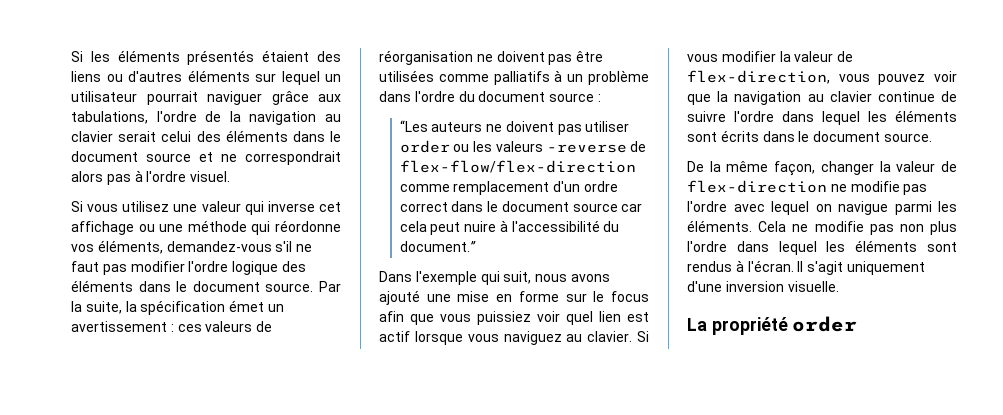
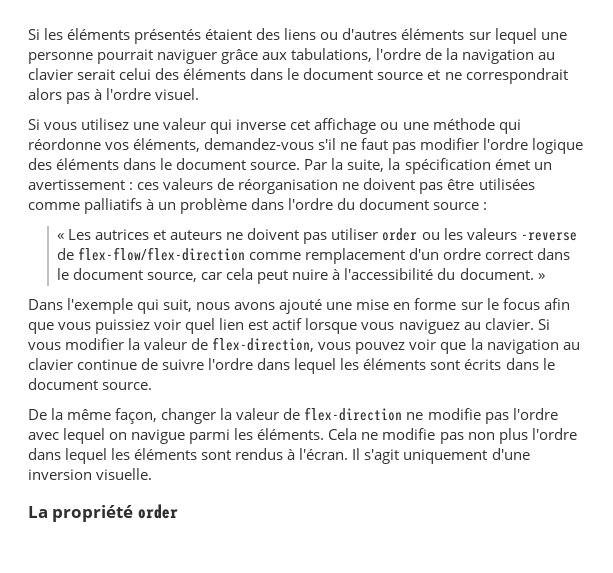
[325,74,341,82] [71,91,137,102] un utilisateur -> [540,32,567,40] [28,52,93,64] une personne
[399,120,428,132] “Les -> [57,229,167,240] « Les autrices et
[572,203,618,212] source -> [147,272,198,282] source,
[399,241,476,252] document.” -> [459,268,545,280] document. »

